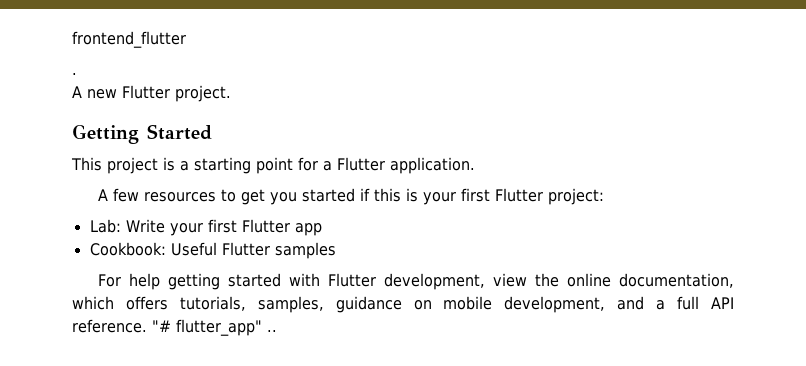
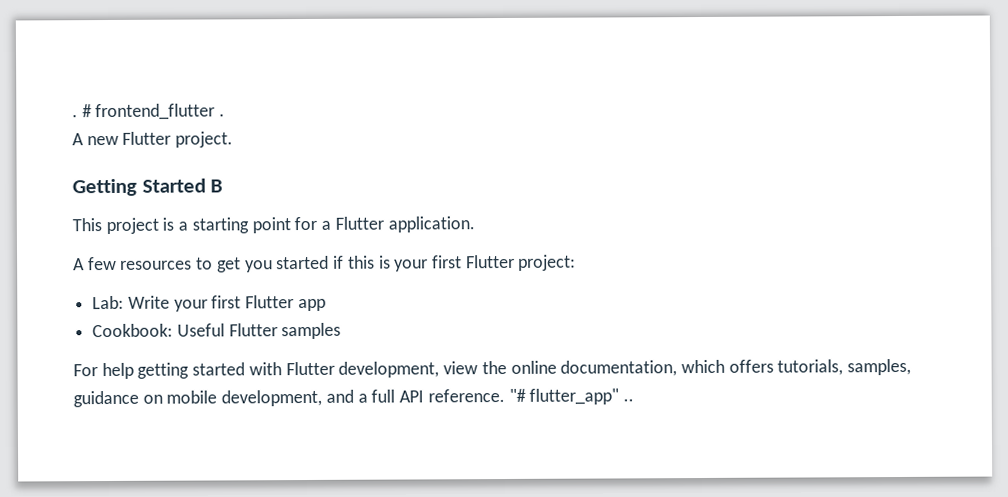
(72, 39) none -> [72,104,92,118] . #
(186, 39) // -> (216, 112) none
(212, 132) none -> [210,179,224,193] B

